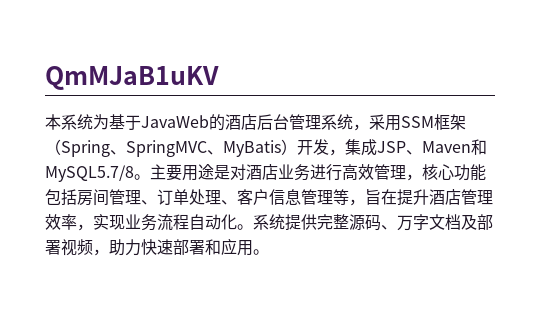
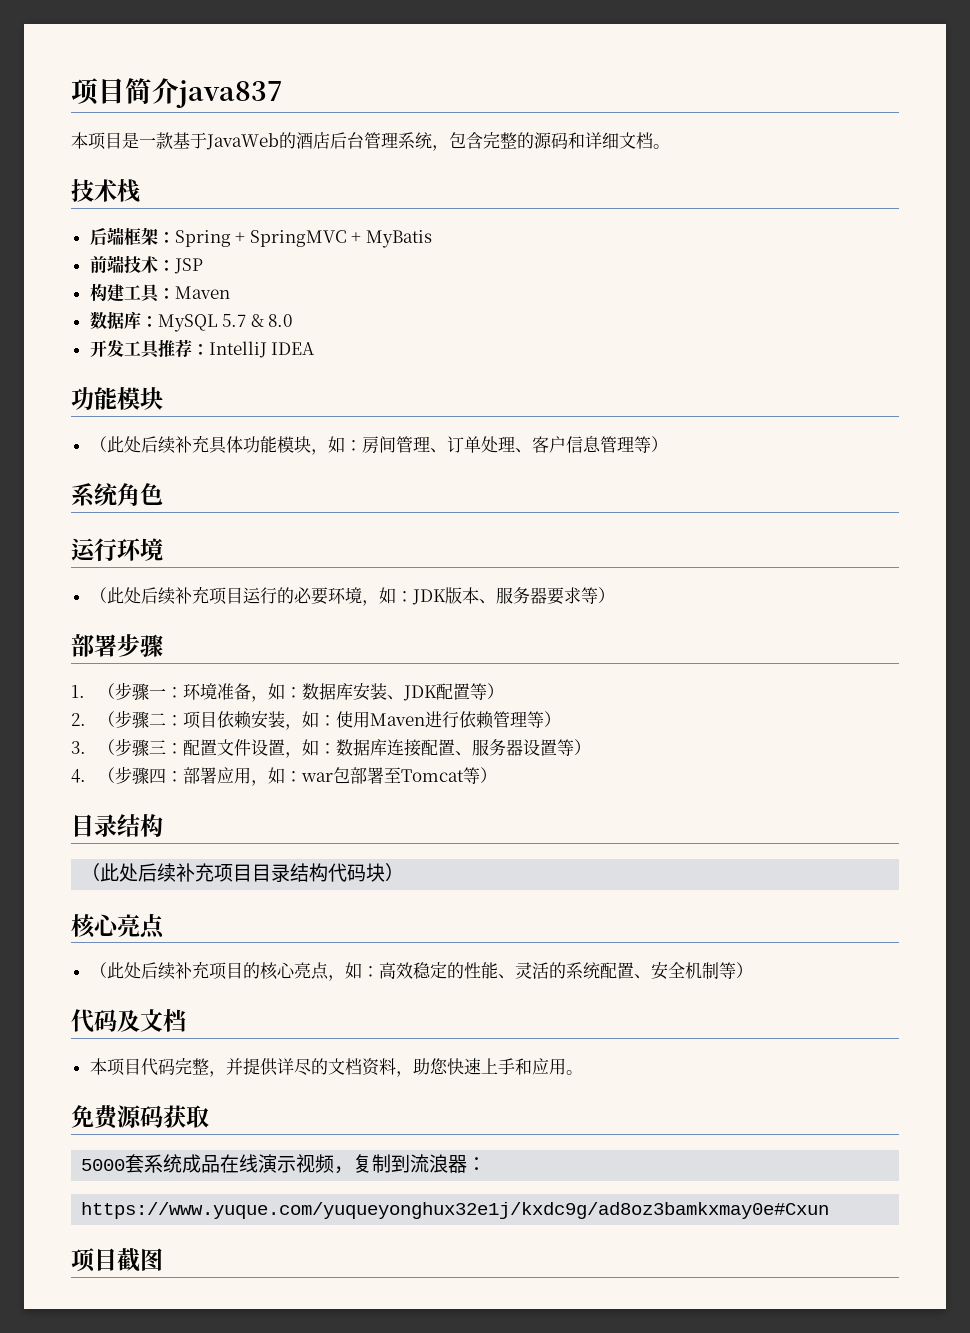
[45,66,219,90] [45,114,109,130] QmMJaB1uKV // 本系统为 -> [71,78,283,108] [71,132,173,150] 项目简介java837 // 本项目是一款
[369,114,466,131] [45,139,487,157] [45,164,486,182] [45,189,77,205] 采用SSM框架（Spring、SpringMVC、MyBatis）开发，集成JSP、Maven和MySQL5.7/8。主要用途是对酒店业务进行高效管理，核心功能包括 -> [449,132,670,149] [71,179,140,203] [89,227,433,248] [89,255,203,274] [89,283,230,303] [89,311,293,332] [89,339,316,359] [71,387,163,410] [89,435,362,455] 包含完整的源码和详细文档。 // 技术栈 // 后端框架：Spring + SpringMVC + MyBatis // 前端技术：JSP // 构建工具：Maven // 数据库：MySQL 5.7 & 8.0 // 开发工具推荐：IntelliJ IDEA // 功能模块 // （此处后续补充具体功能模块，如：
[349,189,493,206] [45,214,493,231] [45,238,269,256] ，旨在提升酒店管理效率，实现业务流程自动化。系统提供完整源码、万字文档及部署视频，助力快速部署和应用。 -> [650,436,668,452] [71,483,163,507] [71,538,163,562] [89,586,615,606] [71,634,163,657] [71,682,505,702] [71,710,562,730] [71,738,592,758] [71,766,498,786] [71,814,163,837] [81,863,405,882] [71,913,165,939] [89,961,753,981] [71,1009,186,1033] [89,1058,583,1077] [71,1105,209,1129] [81,1154,487,1174] [81,1202,830,1219] [71,1248,163,1272] ） // 系统角色 // 运行环境 // （此处后续补充项目运行的必要环境，如：JDK版本、服务器要求等） // 部署步骤 // 1.（步骤一：环境准备，如：数据库安装、JDK配置等） // 2.（步骤二：项目依赖安装，如：使用Maven进行依赖管理等） // 3.（步骤三：配置文件设置，如：数据库连接配置、服务器设置等） // 4.（步骤四：部署应用，如：war包部署至Tomcat等） // 目录结构 // （此处后续补充项目目录结构代码块） // 核心亮点 // （此处后续补充项目的核心亮点，如：高效稳定的性能、灵活的系统配置、安全机制等） // 代码及文档 // 本项目代码完整，并提供详尽的文档资料，助您快速上手和应用。 // 免费源码获取 // 5000套系统成品在线演示视频，复制到流浪器： // https://www.yuque.com/yuqueyonghux32e1j/kxdc9g/ad8oz3bamkxmay0e#Cxun // 项目截图

